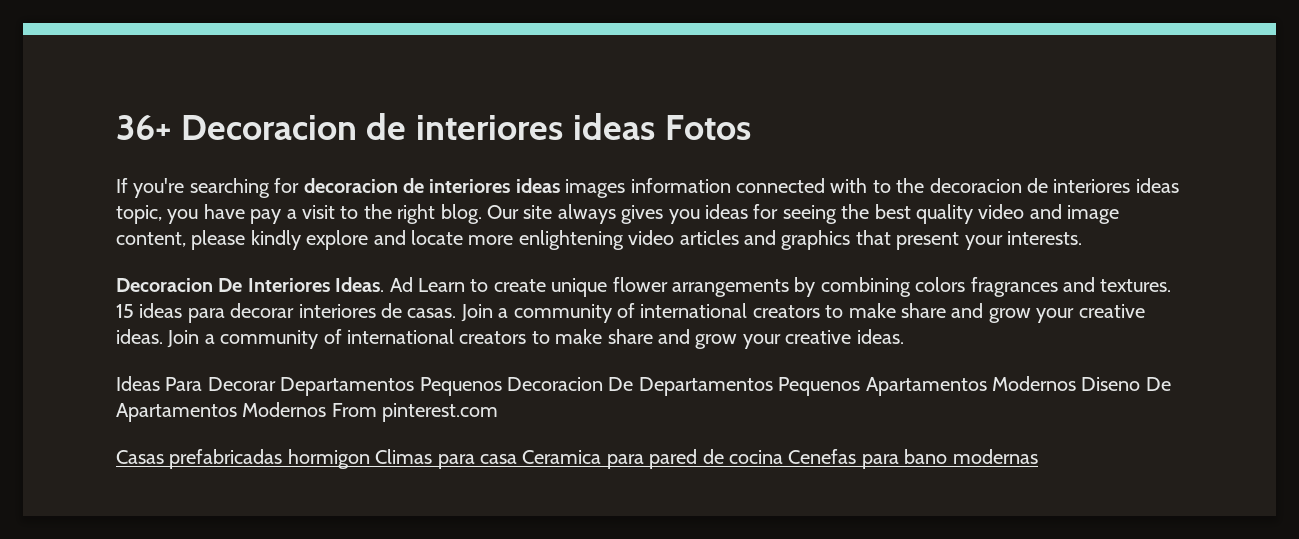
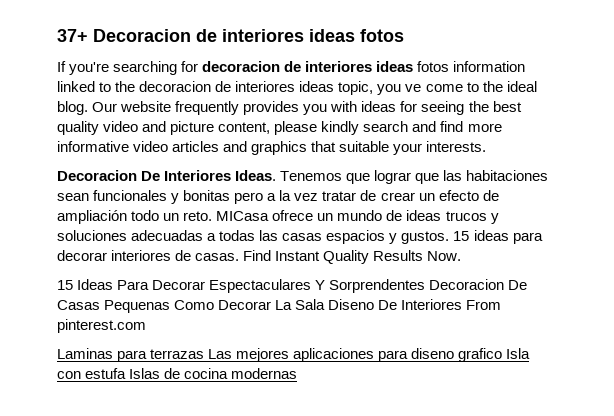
[116,115,171,140] 36+ -> [57,29,88,42] 37+
[664,115,751,140] Fotos -> [360,29,404,42] fotos
[565,178,868,198] images information connected with -> [417,61,526,72] [57,81,95,92] fotos information linked
[203,204,436,224] have pay a visit to the right -> [405,81,537,92] ve come to the ideal
[523,204,700,224] site always gives you -> [120,101,358,115] website frequently provides you with
[1067,205,1120,224] image -> [170,121,215,135] picture
[306,230,624,250] explore and locate more enlightening -> [363,121,502,132] [57,141,129,152] search and find more informative
[896,232,960,250] present -> [339,141,390,152] suitable
[389,277,1172,297] Ad Learn to create unique flower arrangements by combining colors fragrances and textures. -> [280,170,549,184] [57,190,499,204] [57,210,499,224] [57,230,450,244] Tenemos que lograr que las habitaciones sean funcionales y bonitas pero a la vez tratar de crear un efecto de ampliación todo un reto. MICasa ofrece un mundo de ideas trucos y soluciones adecuadas a todas las casas espacios y gustos.
[460,303,1145,323] [116,329,904,349] [116,376,1171,396] [116,402,499,422] [116,449,948,469] Join a community of international creators to make share and grow your creative ideas. Join a community of international creators to make share and grow your creative ideas. // Ideas Para Decorar Departamentos Pequenos Decoracion De Departamentos Pequenos Apartamentos Modernos Diseno De Apartamentos Modernos From pinterest.com // Casas prefabricadas hormigon Climas para casa Ceramica para pared de cocina Cenefas para bano -> [243,250,462,264] [57,279,528,293] [57,299,502,313] [57,319,146,333] [57,348,531,362] [57,368,229,379] Find Instant Quality Results Now. // 15 Ideas Para Decorar Espectaculares Y Sorprendentes Decoracion De Casas Pequenas Como Decorar La Sala Diseno De Interiores From pinterest.com // Laminas para terrazas Las mejores aplicaciones para diseno grafico Isla con estufa Islas de cocina

